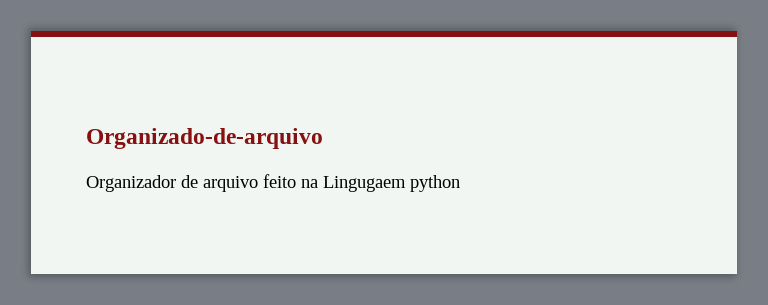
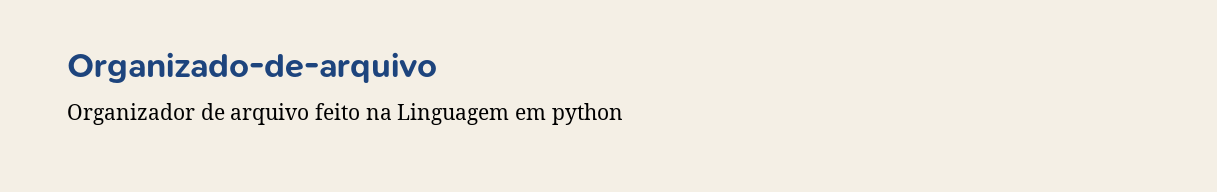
[323,176,406,192] Lingugaem -> [397,103,547,125] Linguagem em

